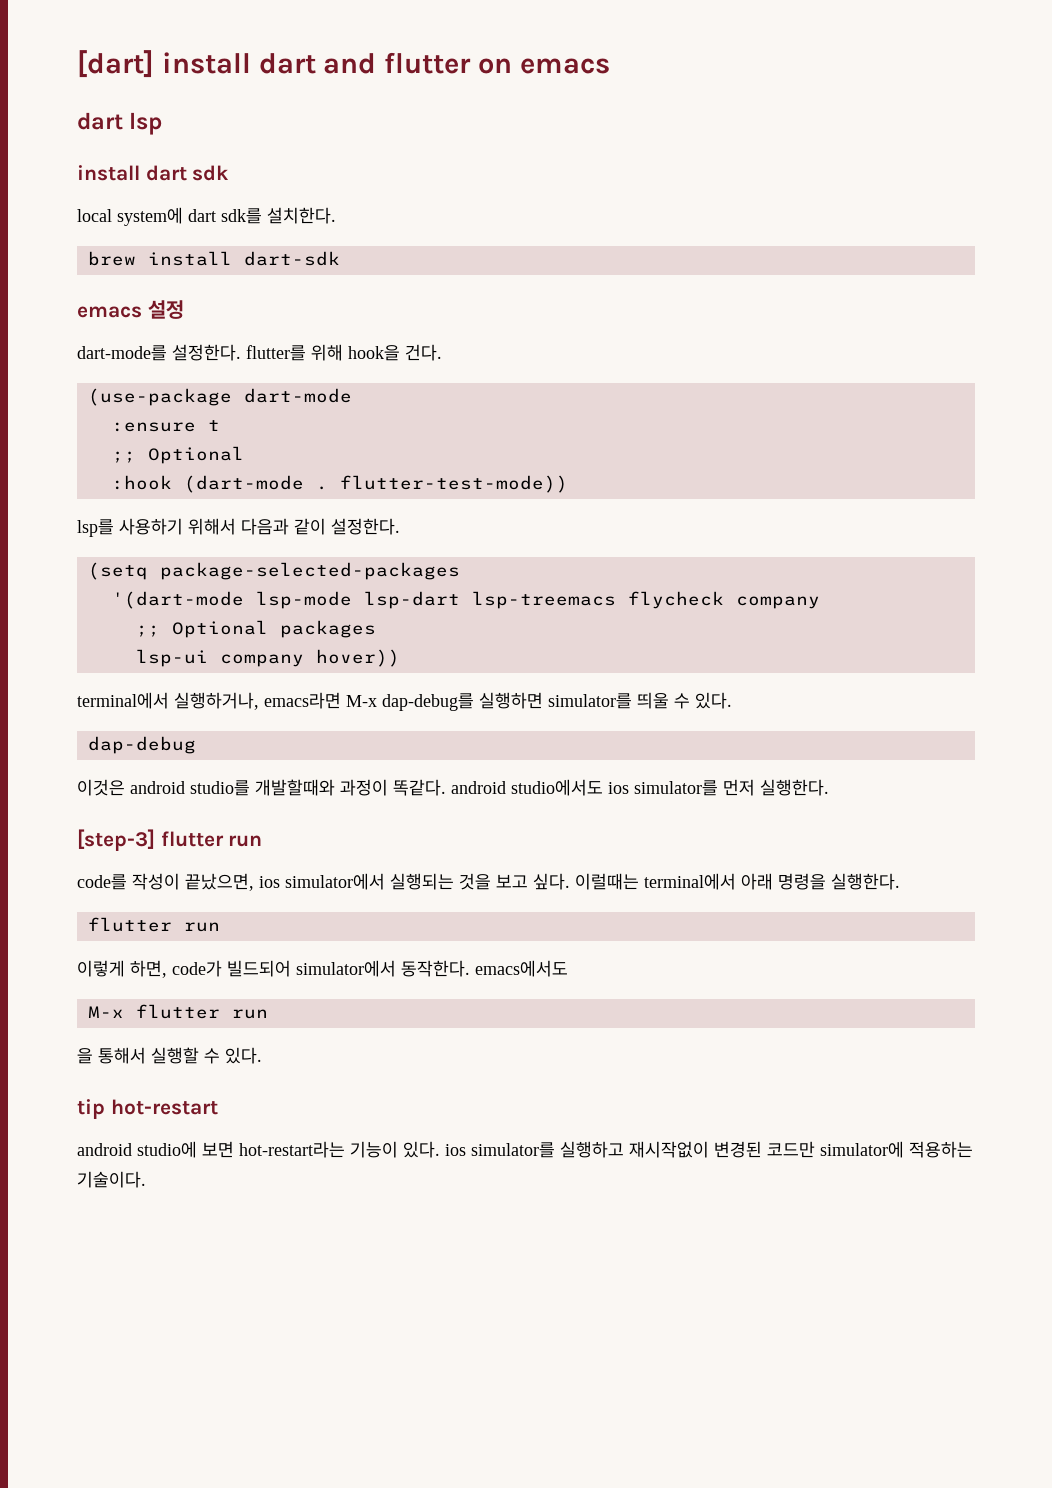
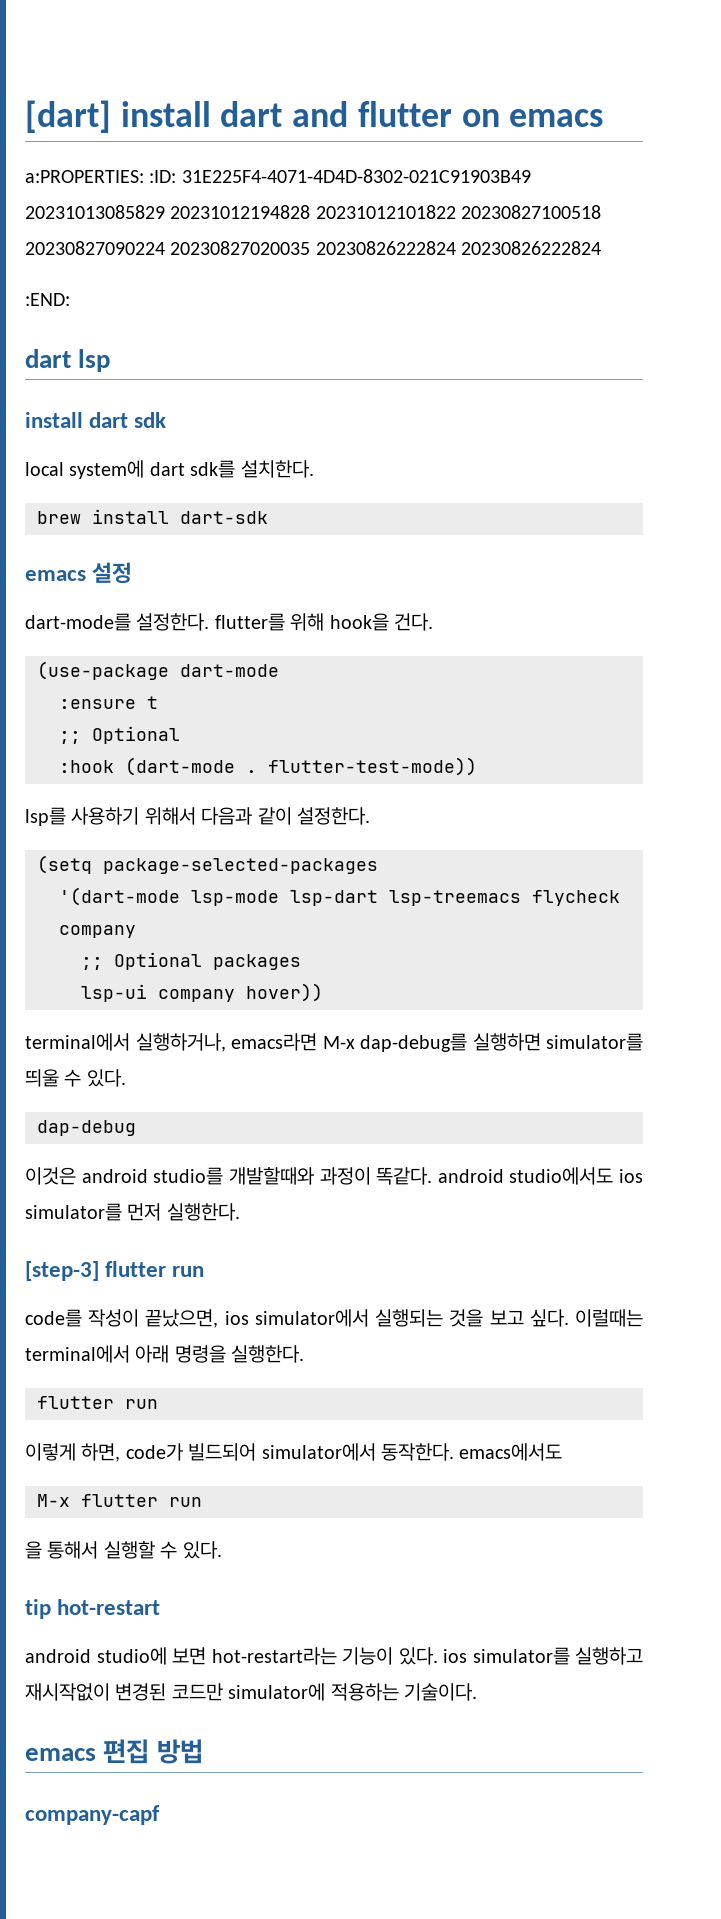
(610, 66) none -> [25,169,531,183] [25,205,602,219] [25,241,602,255] [25,293,70,306] // a:PROPERTIES: :ID: 31E225F4-4071-4D4D-8302-021C91903B49 20231013085829 20231012194828 20231012101822 20230827100518 20230827090224 20230827020035 20230826222824 20230826222824 // :END:
(146, 1179) none -> [25,1739,203,1764] [25,1805,160,1825] // emacs 편집 방법 // company-capf

